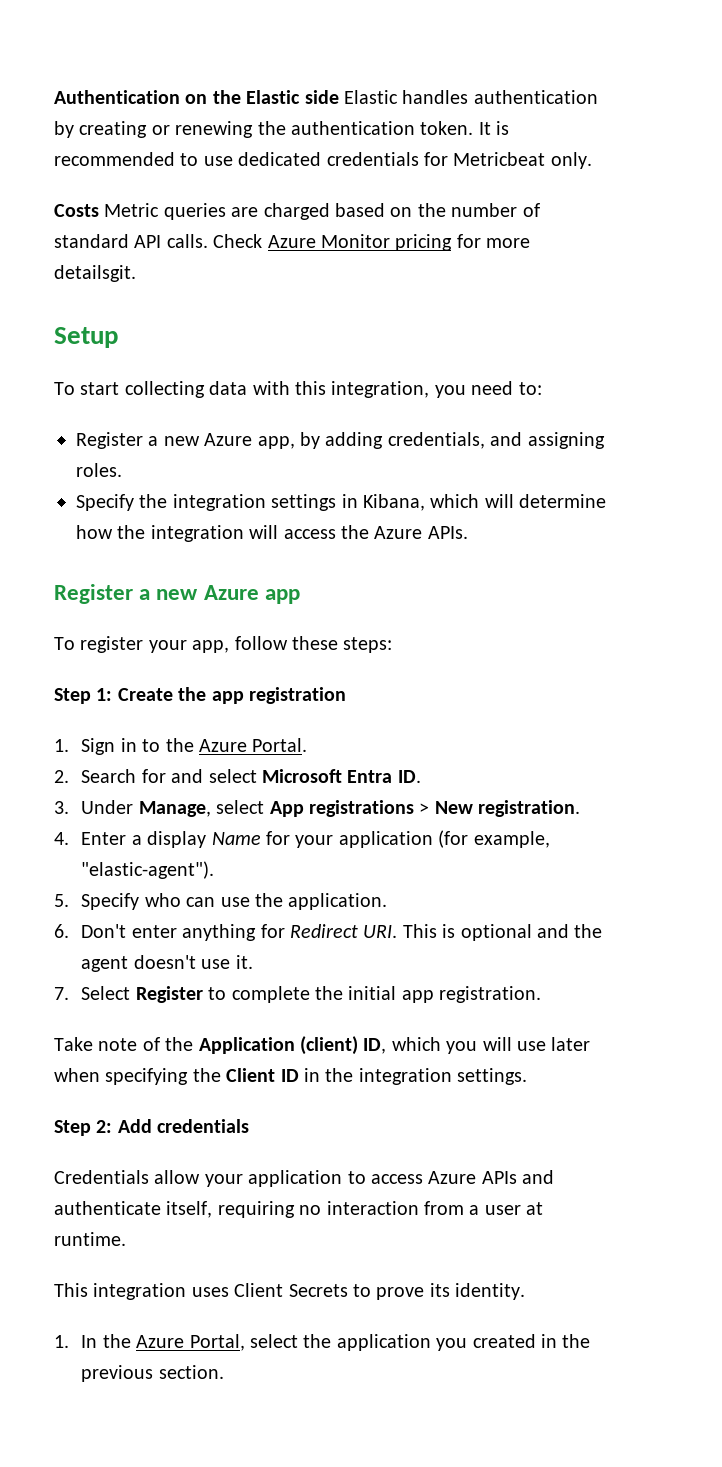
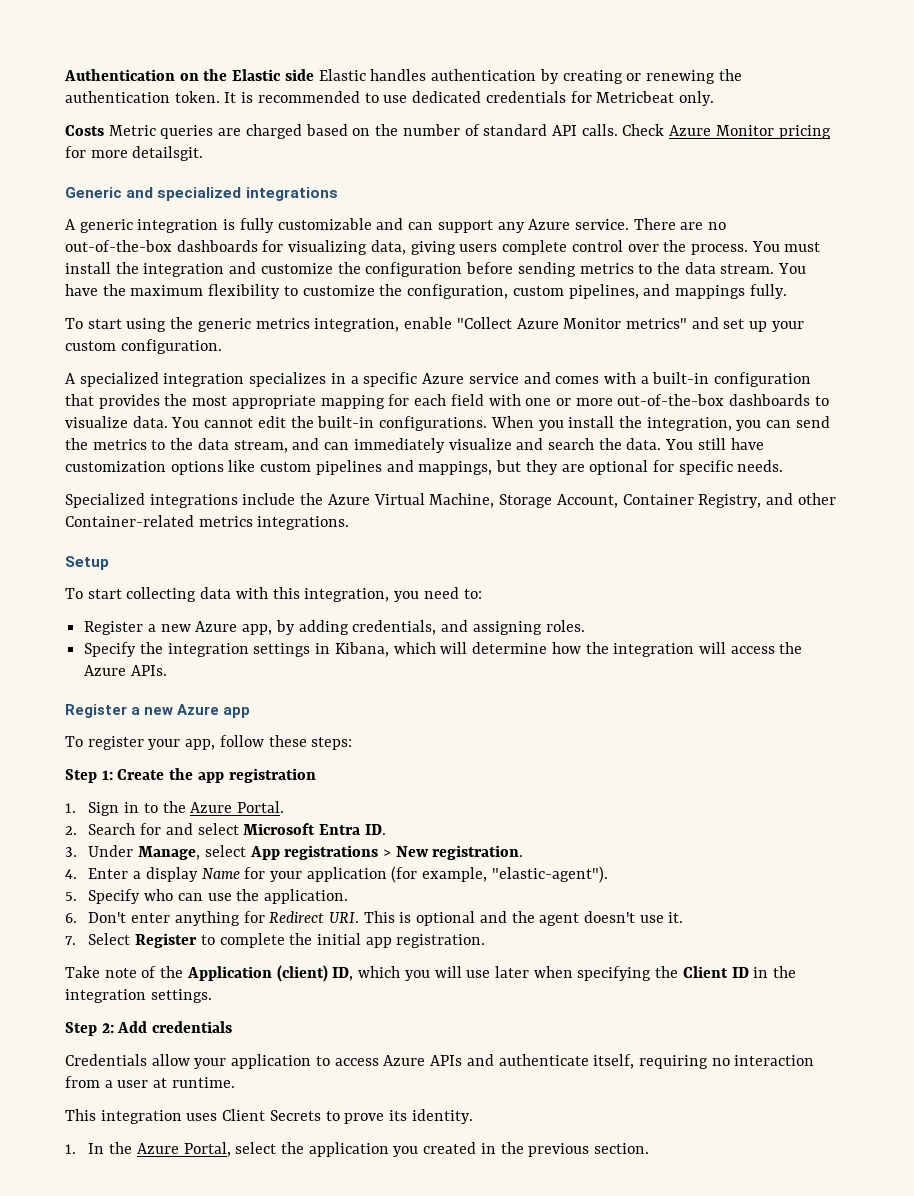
(136, 273) none -> [65,187,338,201] [65,218,727,233] [65,240,821,255] [65,262,807,277] [65,284,787,299] [65,317,804,332] [65,339,222,354] [65,372,812,387] [65,394,829,409] [65,416,830,431] [65,438,764,453] [65,460,784,475] [65,493,836,508] [65,515,350,530] // Generic and specialized integrations // A generic integration is fully customizable and can support any Azure service. There are no out-of-the-box dashboards for visualizing data, giving users complete control over the process. You must install the integration and customize the configuration before sending metrics to the data stream. You have the maximum flexibility to customize the configuration, custom pipelines, and mappings fully. // To start using the generic metrics integration, enable "Collect Azure Monitor metrics" and set up your custom configuration. // A specialized integration specializes in a specific Azure service and comes with a built-in configuration that provides the most appropriate mapping for each field with one or more out-of-the-box dashboards to visualize data. You cannot edit the built-in configurations. When you install the integration, you can send the metrics to the data stream, and can immediately visualize and search the data. You still have customization options like custom pipelines and mappings, but they are optional for specific needs. // Specialized integrations include the Azure Virtual Machine, Storage Account, Container Registry, and other Container-related metrics integrations.

